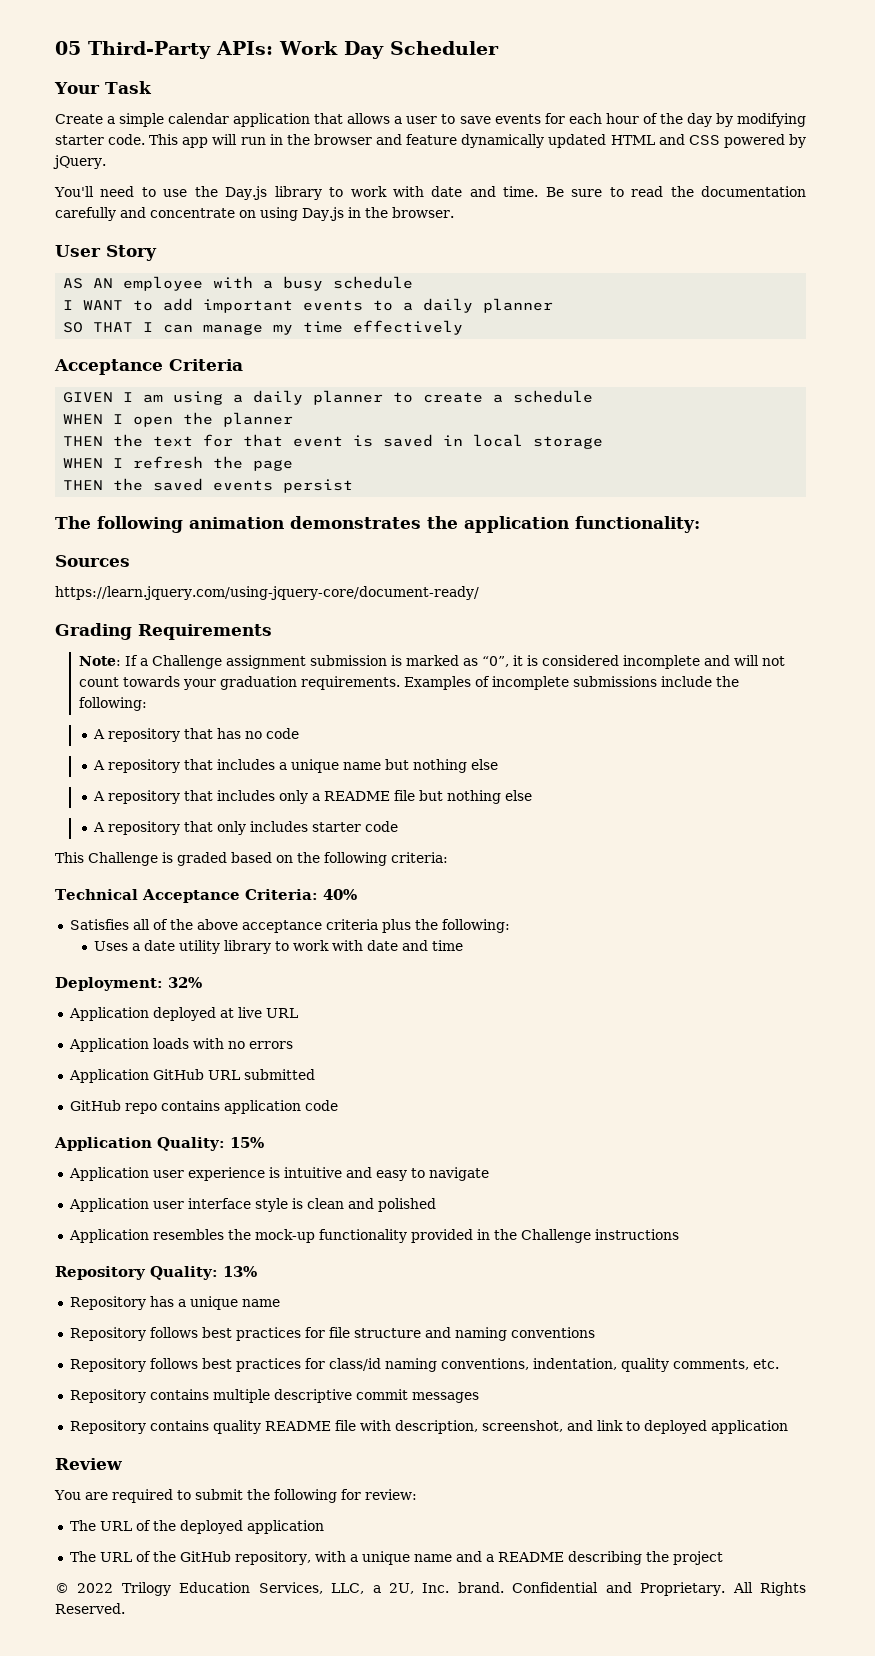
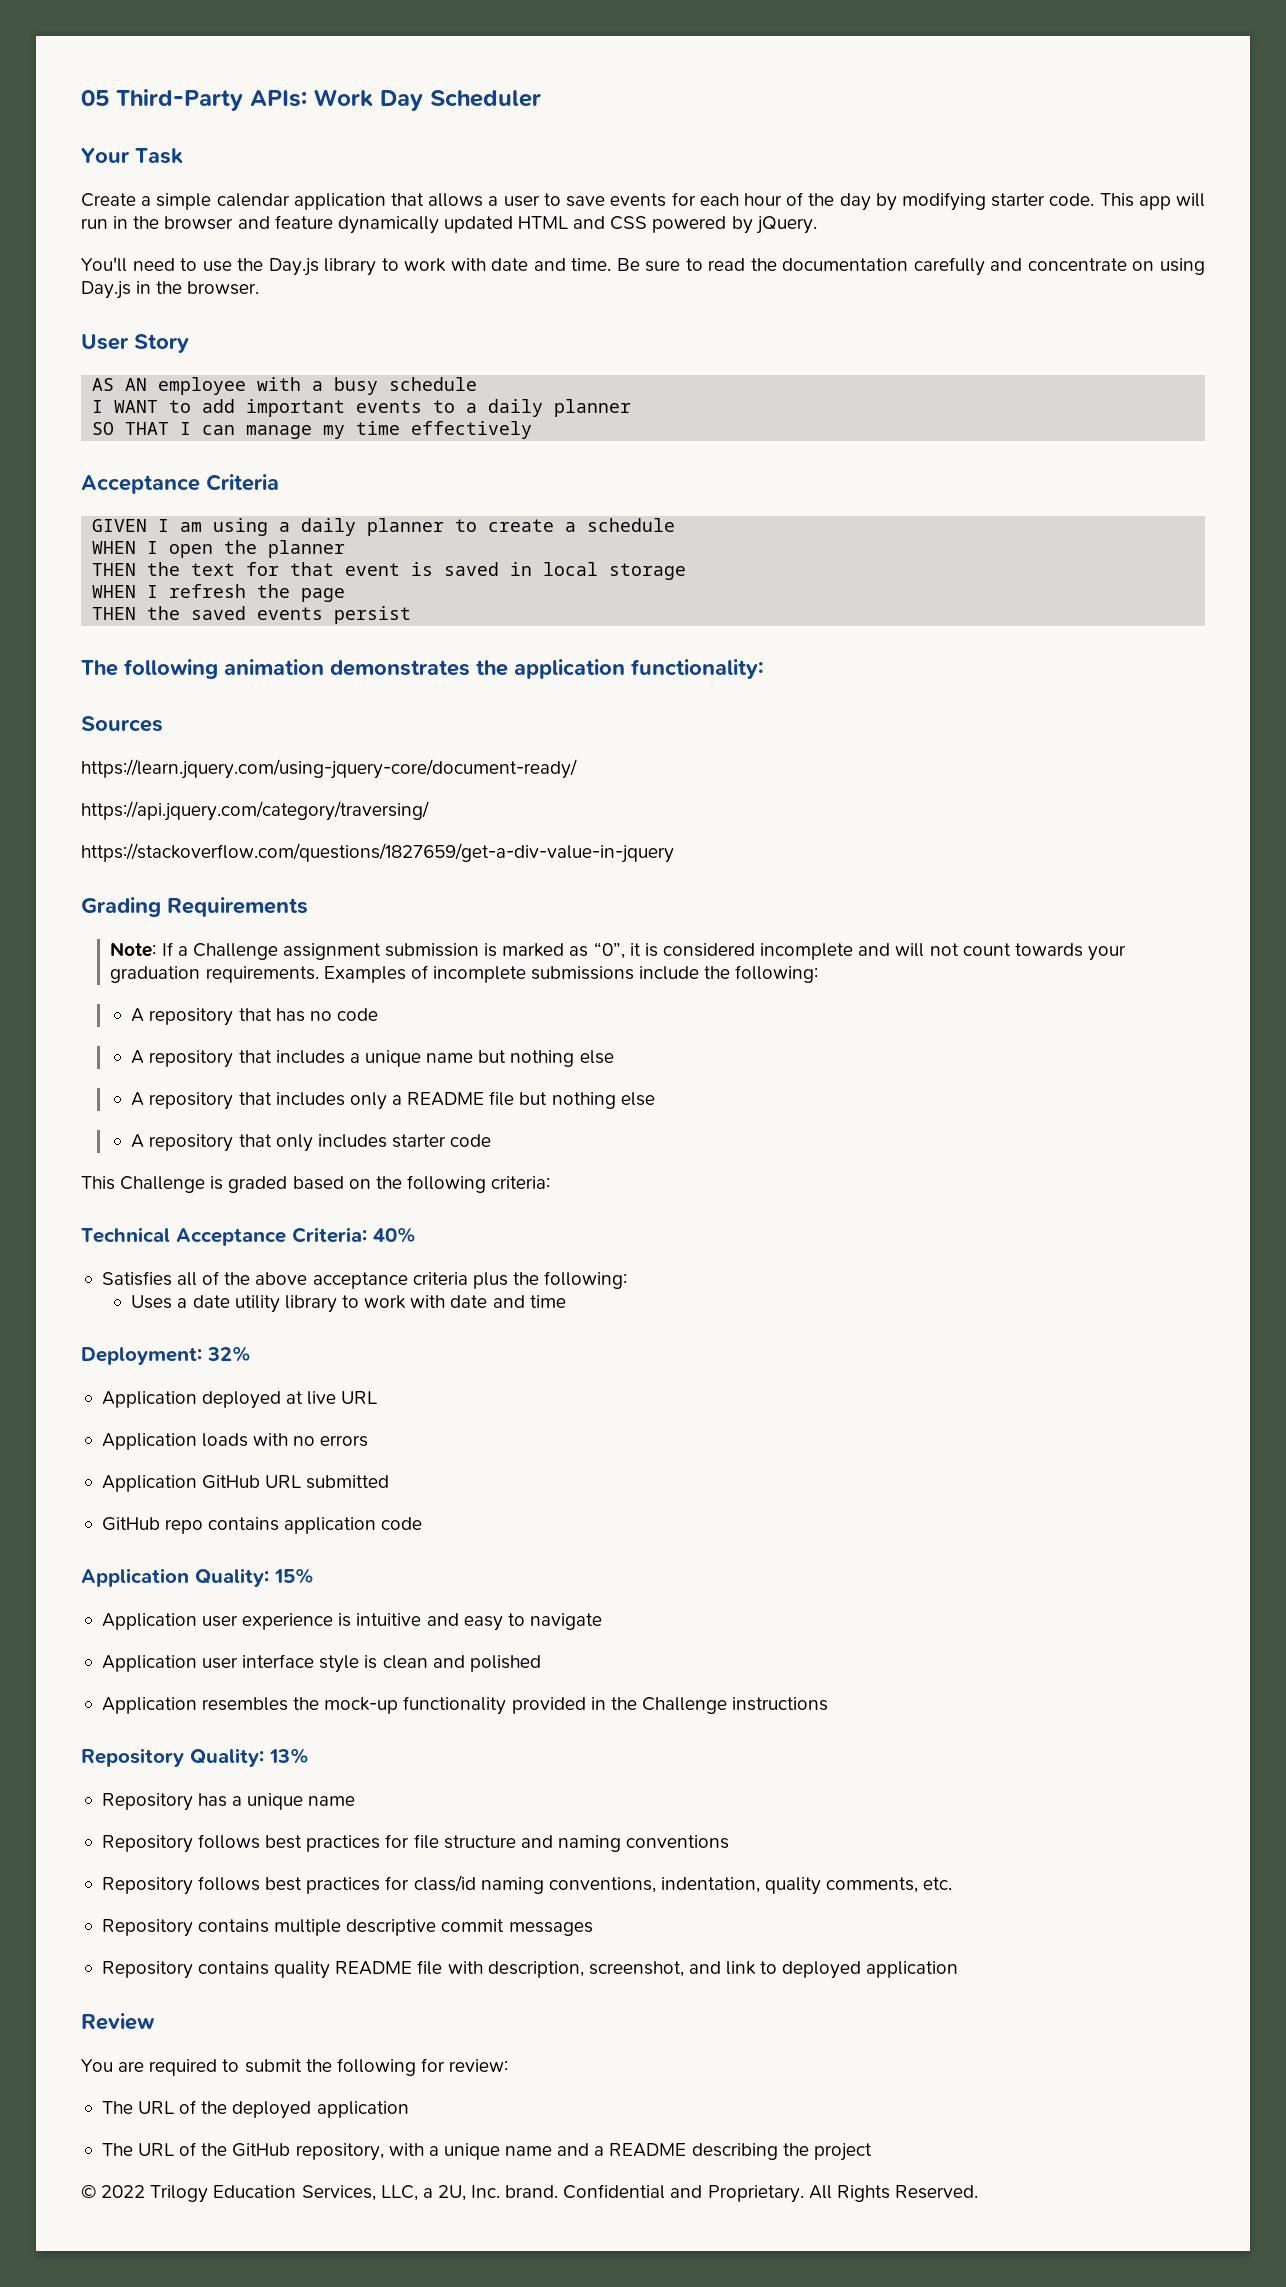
(479, 593) none -> [81,801,429,821] [81,843,674,863] // https://api.jquery.com/category/traversing/ // https://stackoverflow.com/questions/1827659/get-a-div-value-in-jquery

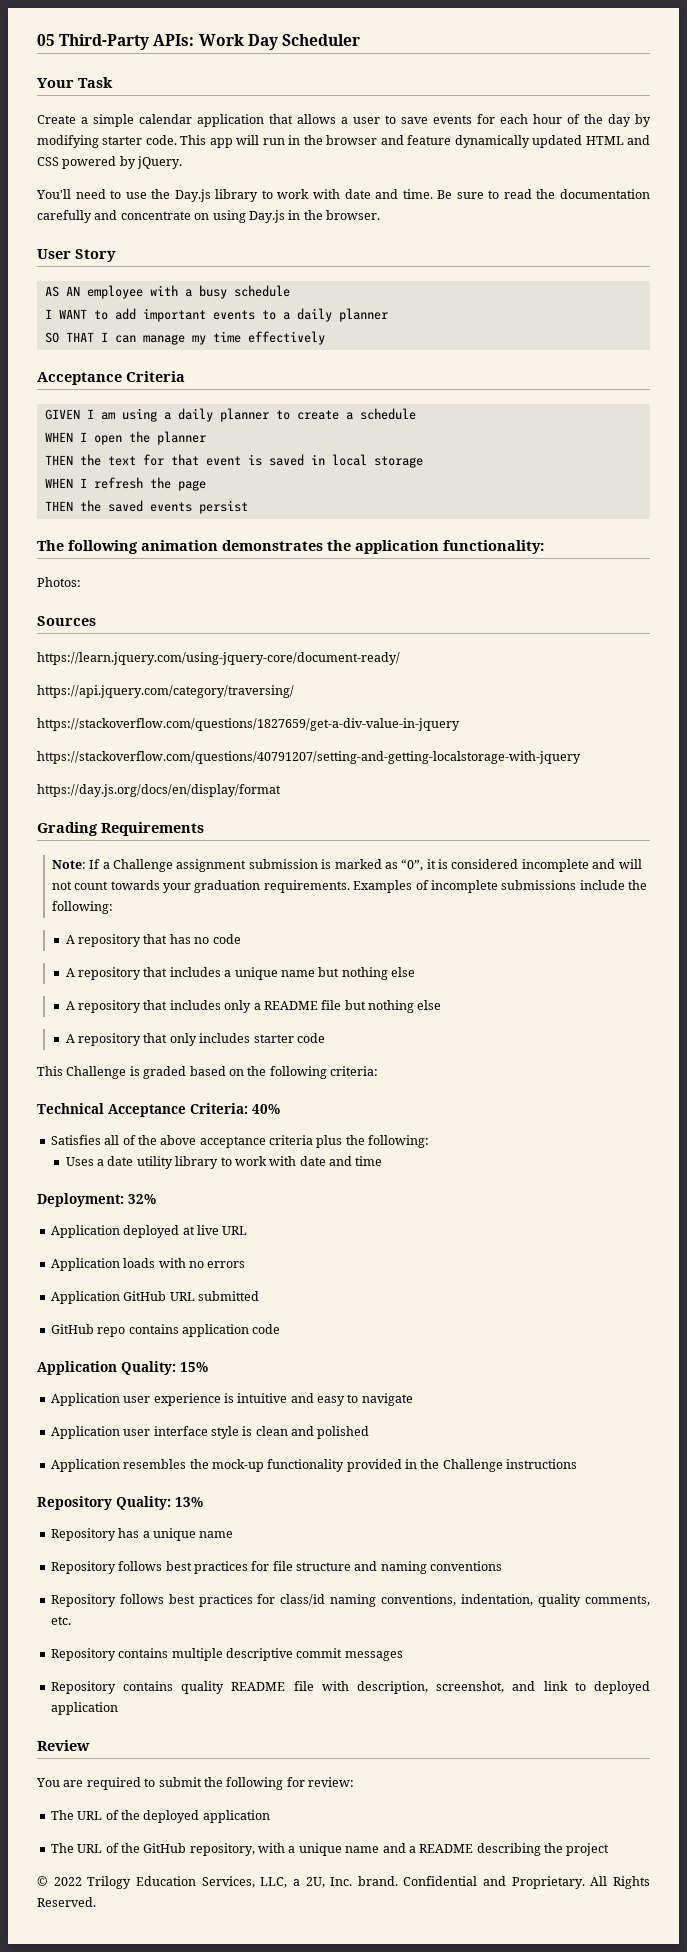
(764, 669) none -> [37,577,81,587] // Photos:
(674, 853) none -> [37,751,581,764] [37,784,281,797] // https://stackoverflow.com/questions/40791207/setting-and-getting-localstorage-with-jquery // https://day.js.org/docs/en/display/format

